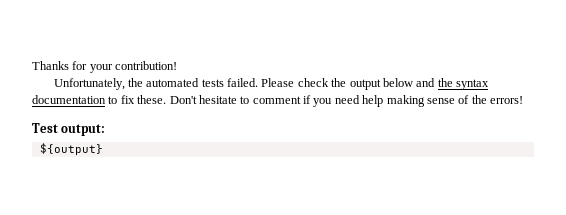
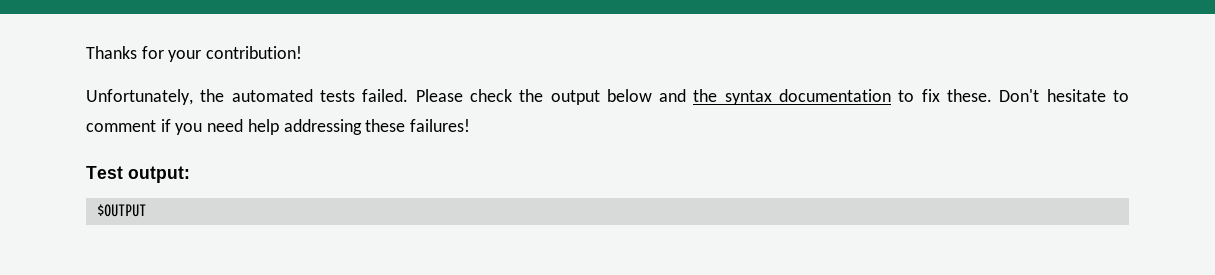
[386,95,523,107] making sense of the errors! -> [283,119,471,135] addressing these failures!
[39,143,103,155] ${output} -> [96,204,146,217] $OUTPUT

